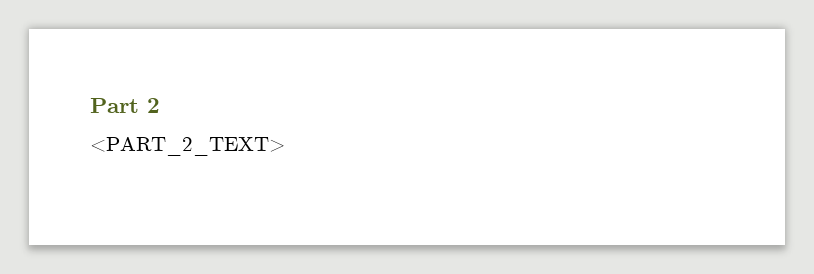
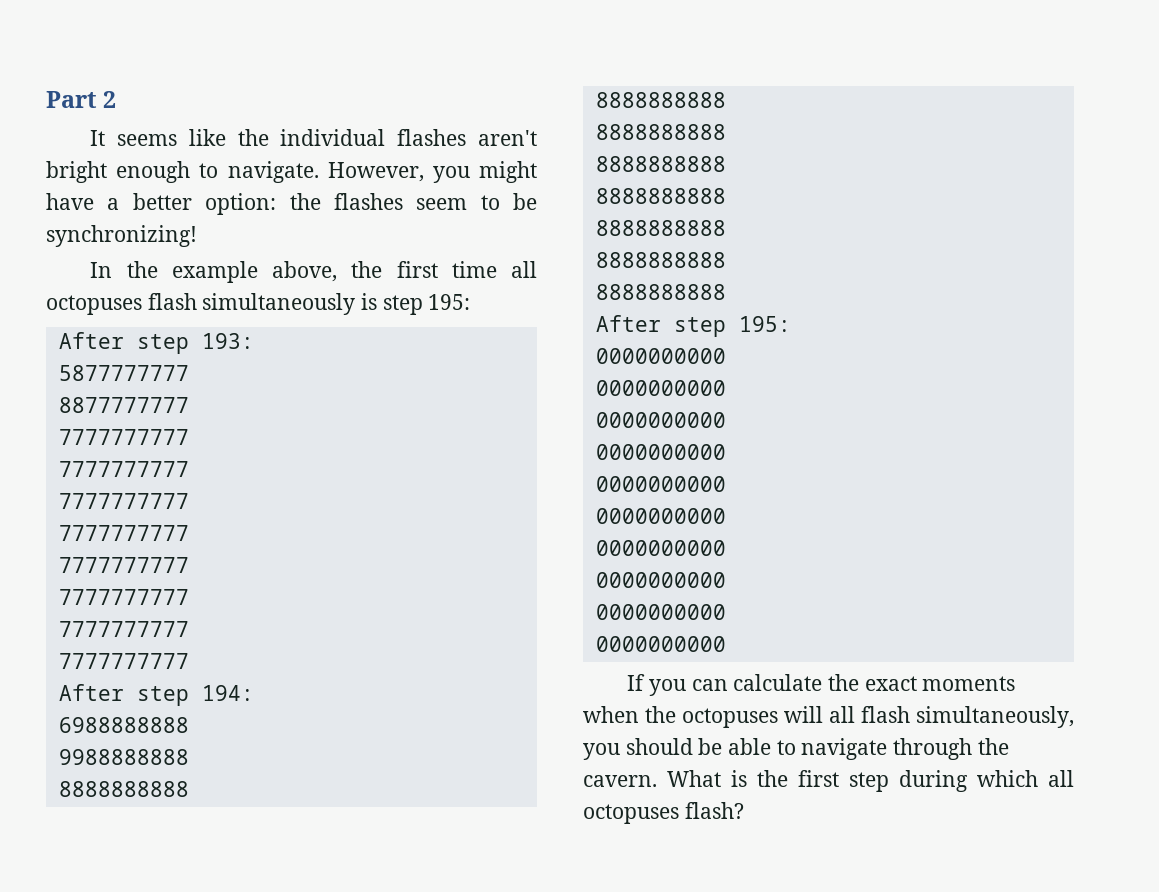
[90,137,285,156] <PART_2_TEXT> -> [90,129,537,146] [46,161,537,183] [46,193,537,215] [46,225,197,247] [90,261,537,283] [46,293,471,315] [58,332,254,354] [58,365,189,381] [58,397,189,413] [58,429,189,445] [58,461,189,477] [58,493,189,509] [58,525,189,541] [58,557,189,573] [58,589,189,605] [58,621,189,637] [58,653,189,669] [58,684,254,706] [58,717,189,733] [58,749,189,765] [58,781,189,797] [595,92,726,108] [595,124,726,140] [595,156,726,172] [595,188,726,204] [595,220,726,236] [595,252,726,268] [595,284,726,300] [595,315,791,337] [595,348,726,364] [595,380,726,396] [595,412,726,428] [595,444,726,460] [595,476,726,492] [595,508,726,524] [595,540,726,556] [595,572,726,588] [595,604,726,620] [595,636,726,652] [627,674,1016,696] [583,706,1074,728] [583,738,1009,760] [583,770,1074,792] [583,802,744,824] It seems like the individual flashes aren't bright enough to navigate. However, you might have a better option: the flashes seem to be synchronizing! // In the example above, the first time all octopuses flash simultaneously is step 195: // After step 193: // 5877777777 // 8877777777 // 7777777777 // 7777777777 // 7777777777 // 7777777777 // 7777777777 // 7777777777 // 7777777777 // 7777777777 // After step 194: // 6988888888 // 9988888888 // 8888888888 // 8888888888 // 8888888888 // 8888888888 // 8888888888 // 8888888888 // 8888888888 // 8888888888 // After step 195: // 0000000000 // 0000000000 // 0000000000 // 0000000000 // 0000000000 // 0000000000 // 0000000000 // 0000000000 // 0000000000 // 0000000000 // If you can calculate the exact moments when the octopuses will all flash simultaneously, you should be able to navigate through the cavern. What is the first step during which all octopuses flash?

